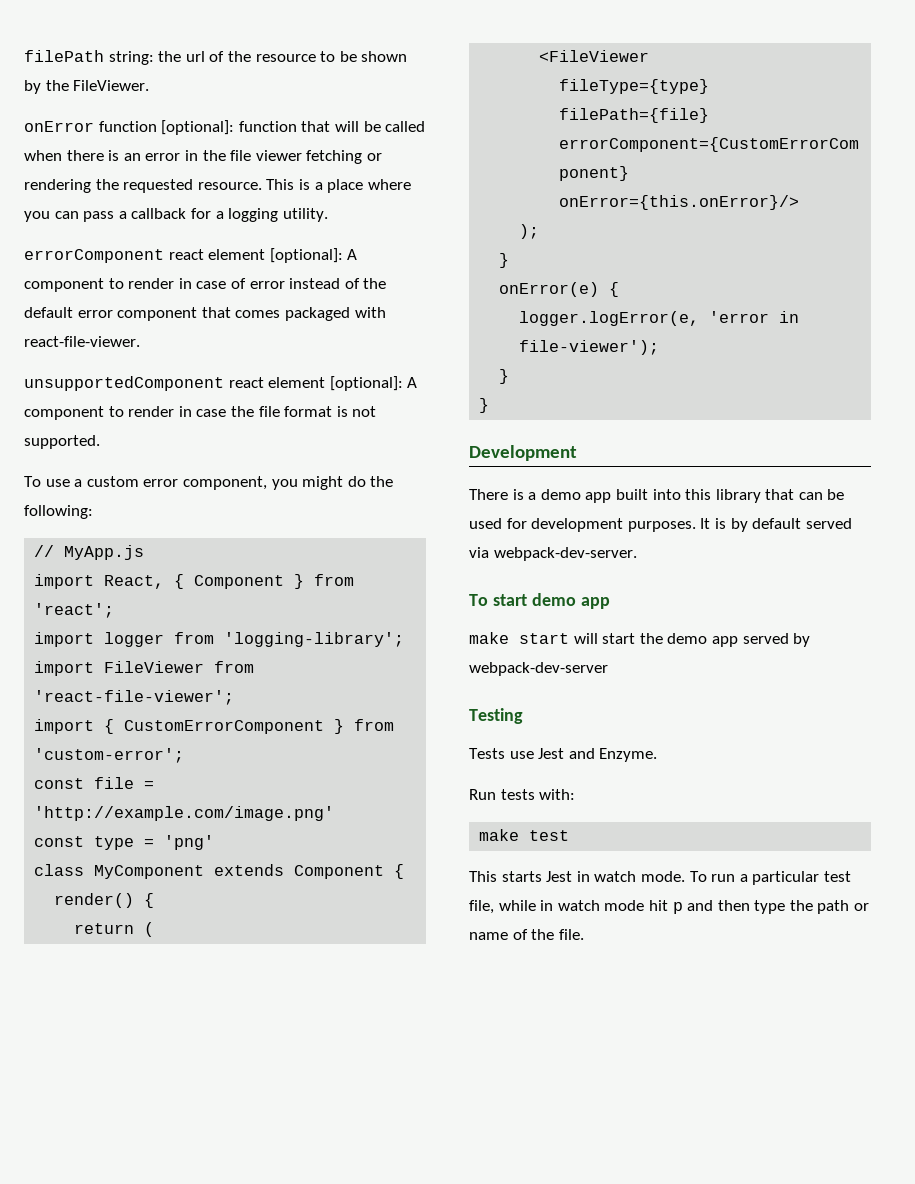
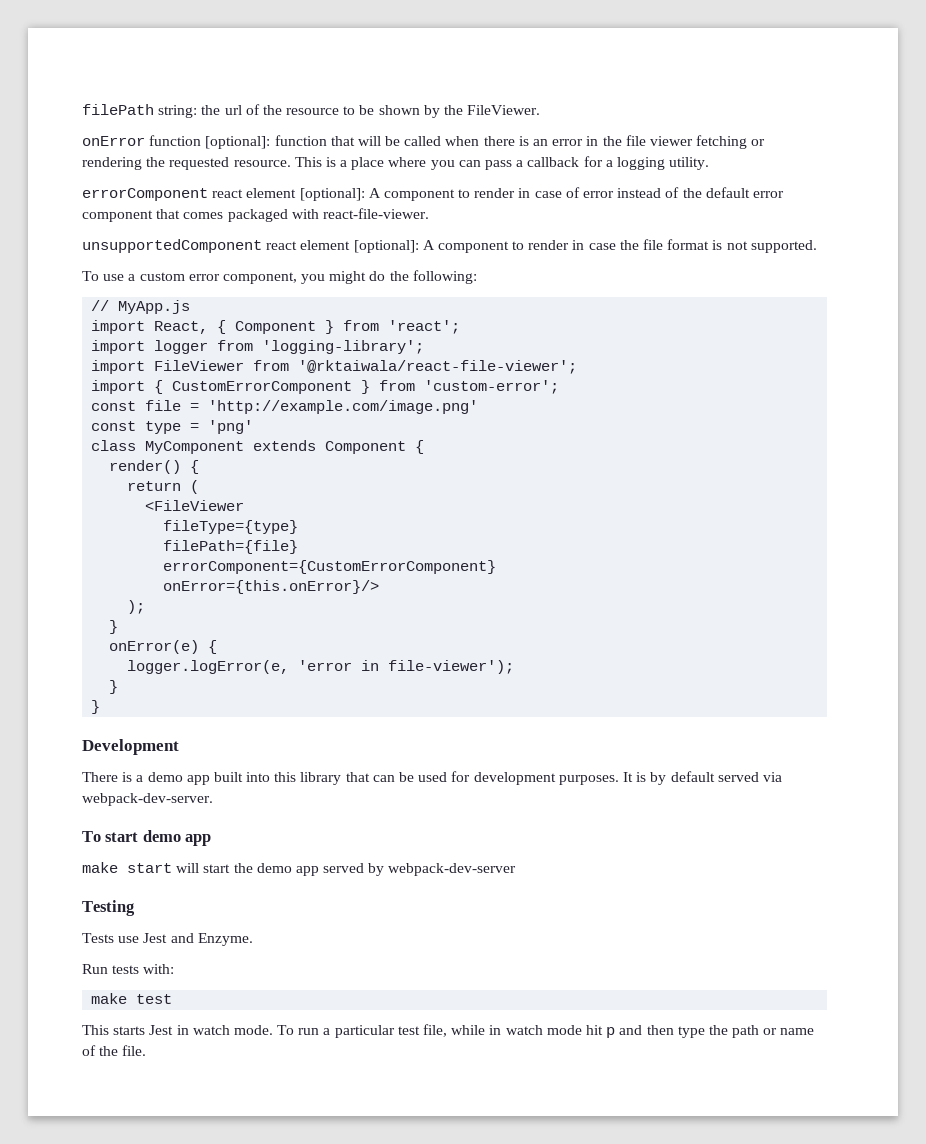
[34,690,235,705] 'react-file-viewer'; -> [298,360,578,374] '@rktaiwala/react-file-viewer';

